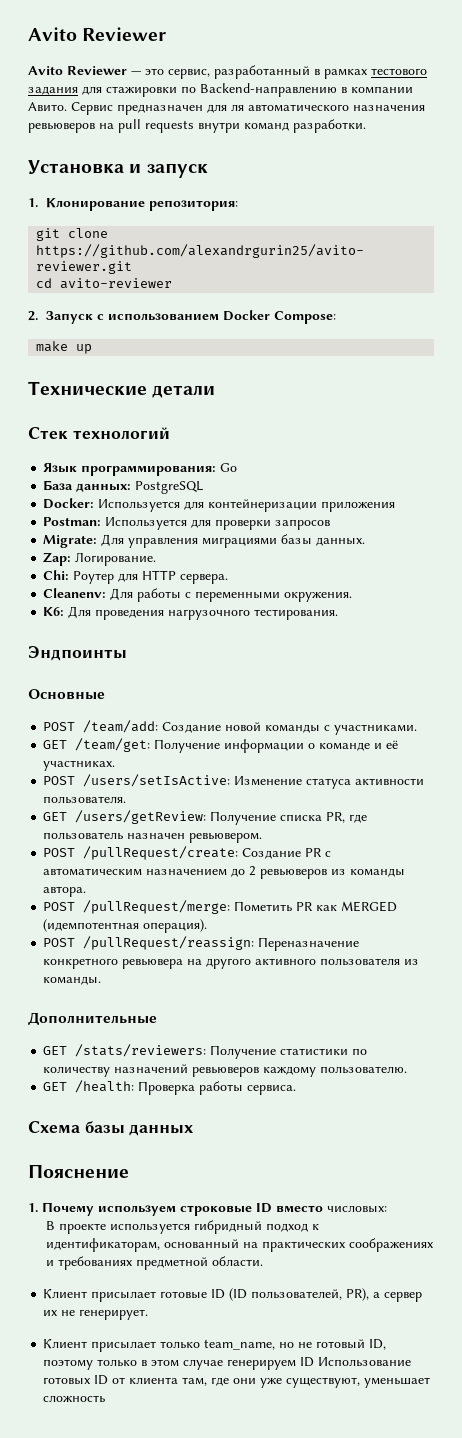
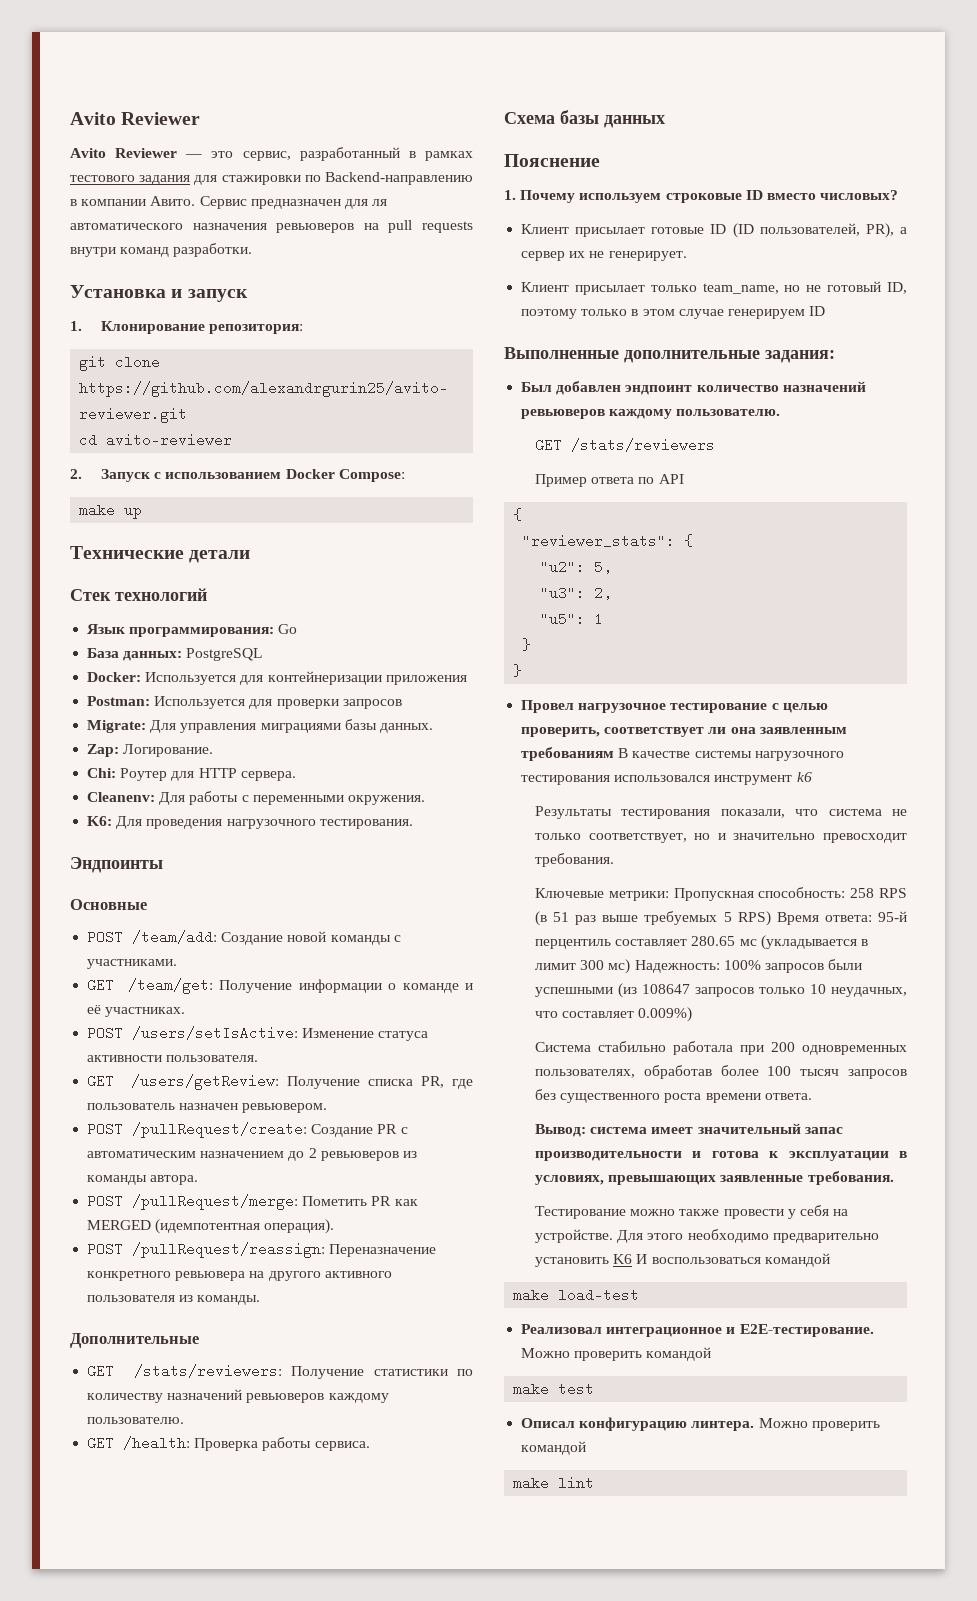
[327,1205,387,1213] [45,1220,319,1234] [45,1238,434,1252] [45,1256,263,1270] числовых: // В проекте используется гибридный подход к идентификаторам, основанный на практических соображениях и требованиях предметной области. -> [820,190,899,200] числовых?
[318,1357,412,1367] [43,1375,431,1388] [43,1395,106,1403] Использование готовых ID от клиента там, где они уже существуют, уменьшает сложность -> [504,347,835,363] [521,381,866,395] [521,409,781,419] [534,438,715,452] [534,474,684,487] [513,508,523,521] [522,534,694,548] [540,560,613,574] [540,586,613,600] [540,612,604,626] [522,638,532,651] [513,664,523,677] [521,700,828,713] [521,727,847,737] [521,747,844,761] [521,772,812,785] [534,806,907,819] [534,833,907,843] [534,853,614,867] [534,887,907,901] [534,911,907,926] [534,935,868,950] [534,959,863,974] [534,983,907,998] [534,1007,693,1022] [534,1041,907,1055] [534,1065,907,1079] [534,1089,812,1103] [534,1123,843,1137] [534,1151,907,1161] [534,1171,894,1185] [534,1205,849,1219] [534,1229,879,1243] [534,1253,830,1267] [513,1288,640,1302] [521,1324,874,1337] [521,1347,712,1361] [513,1382,595,1396] [521,1417,880,1431] [521,1441,587,1455] [513,1476,595,1490] // Выполненные дополнительные задания: // Был добавлен эндпоинт количество назначений ревьюверов каждому пользователю. // GET /stats/reviewers // Пример ответа по API // { // "reviewer_stats": { // "u2": 5, // "u3": 2, // "u5": 1 // } // } // Провел нагрузочное тестирование с целью проверить, соответствует ли она заявленным требованиям В качестве системы нагрузочного тестирования использовался инструмент k6 // Результаты тестирования показали, что система не только соответствует, но и значительно превосходит требования. // Ключевые метрики: Пропускная способность: 258 RPS (в 51 раз выше требуемых 5 RPS) Время ответа: 95-й перцентиль составляет 280.65 мс (укладывается в лимит 300 мс) Надежность: 100% запросов были успешными (из 108647 запросов только 10 неудачных, что составляет 0.009%) // Система стабильно работала при 200 одновременных пользователях, обработав более 100 тысяч запросов без существенного роста времени ответа. // Вывод: система имеет значительный запас производительности и готова к эксплуатации в условиях, превышающих заявленные требования. // Тестирование можно также провести у себя на устройстве. Для этого необходимо предварительно установить K6 И воспользоваться командой // make load-test // Реализовал интеграционное и E2E-тестирование. Можно проверить командой // make test // Описал конфигурацию линтера. Можно проверить командой // make lint

